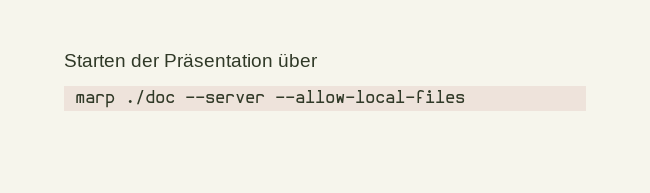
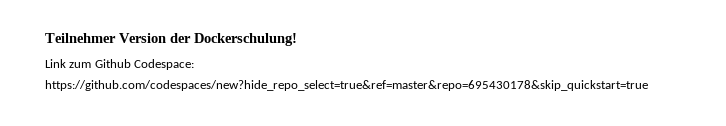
[64,53,319,67] [75,90,466,108] Starten der Präsentation über // marp ./doc --server --allow-local-files -> [45,33,297,46] [45,59,195,70] [45,80,648,91] Teilnehmer Version der Dockerschulung! // Link zum Github Codespace: https://github.com/codespaces/new?hide_repo_select=true&ref=master&repo=695430178&skip_quickstart=true

